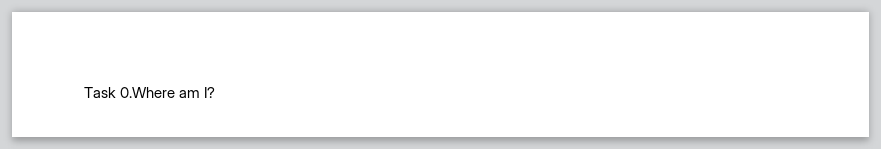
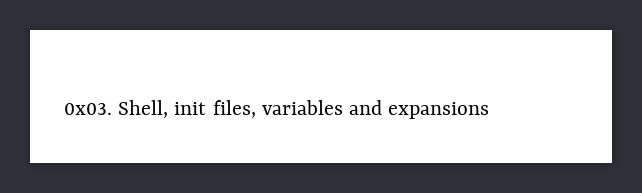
[84,87,216,98] Task 0.Where am I? -> [64,100,490,119] 0x03. Shell, init files, variables and expansions

